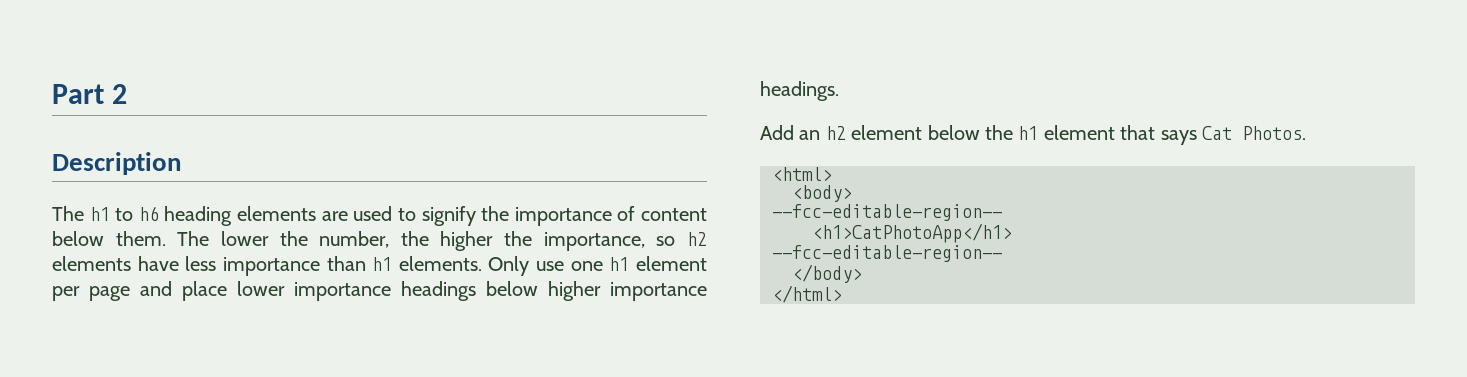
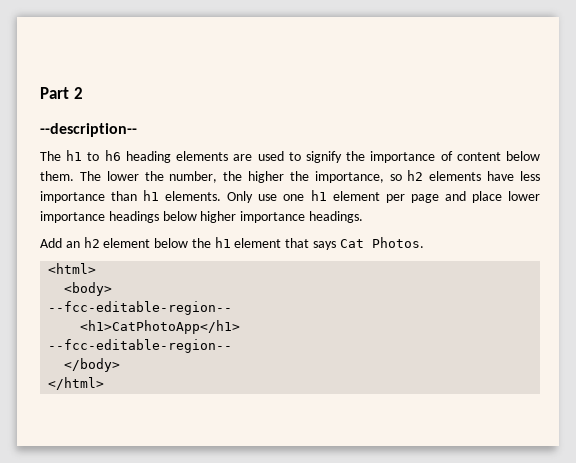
[52,152,181,175] Description -> [40,123,137,137] --description--

